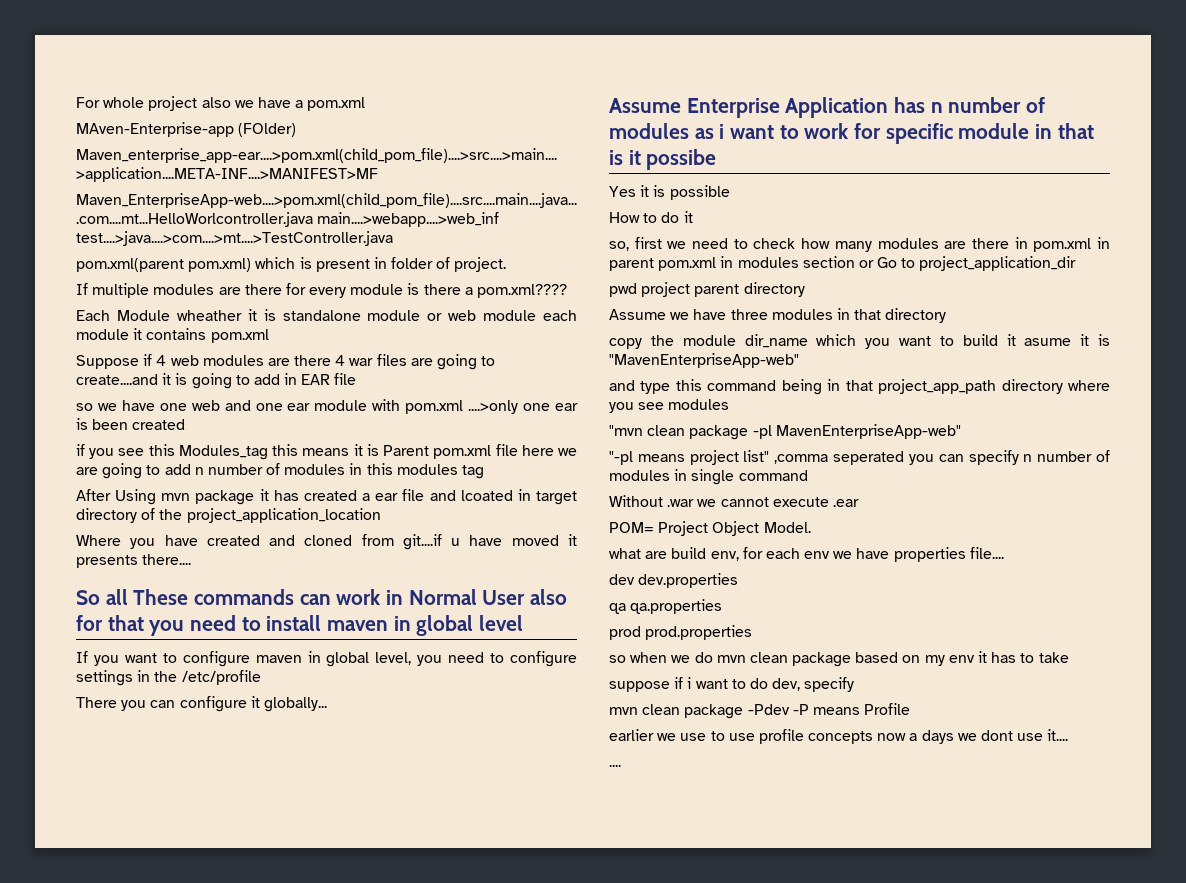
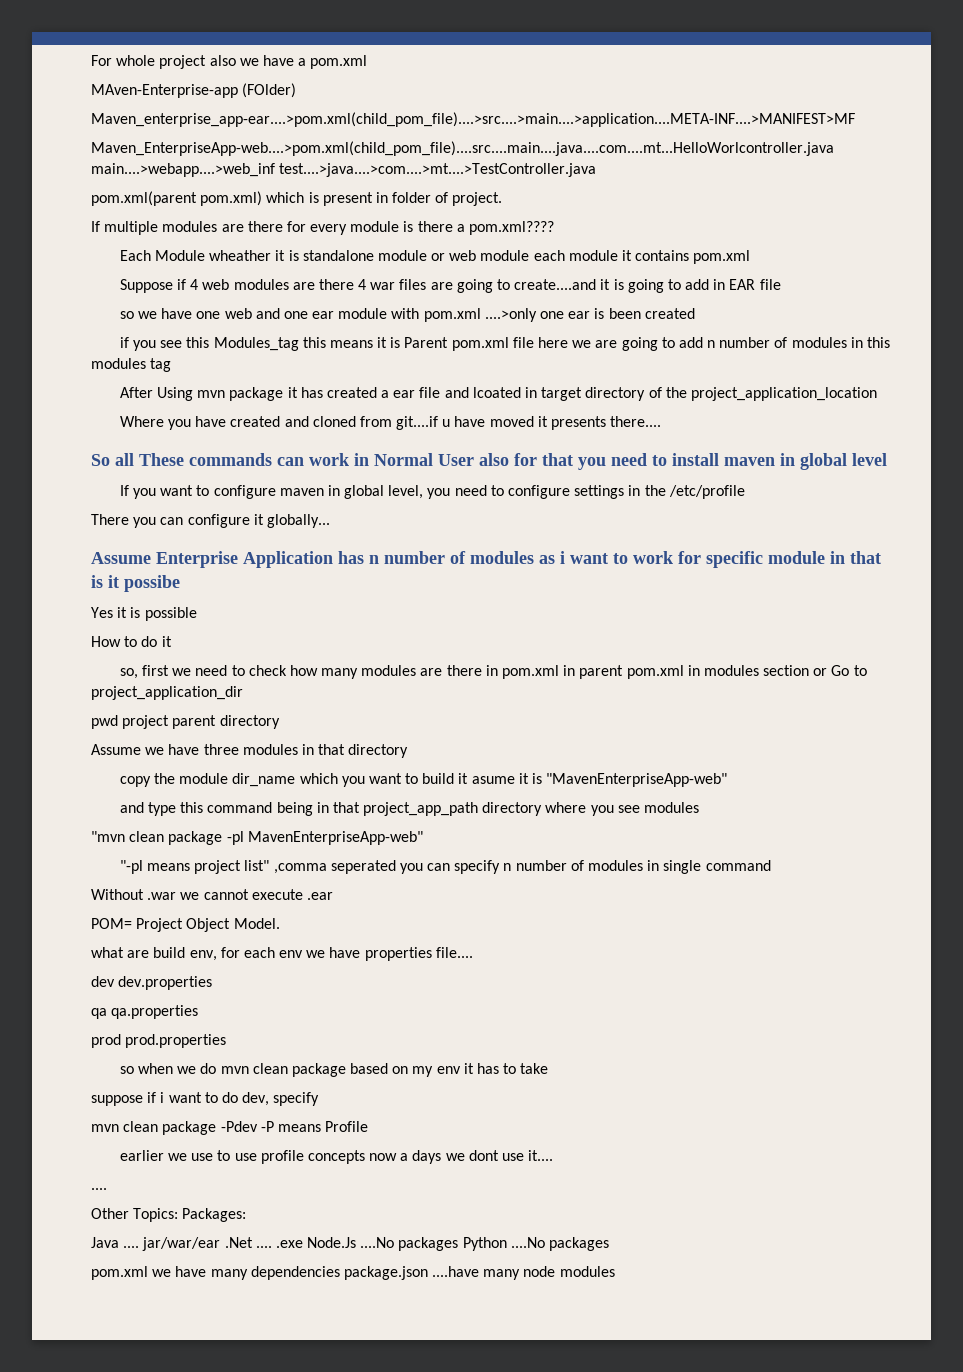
(621, 765) none -> [91,1208,247,1222] [91,1237,610,1251] [91,1266,615,1280] // Other Topics: Packages: // Java .... jar/war/ear .Net .... .exe Node.Js ....No packages Python ....No packages // pom.xml we have many dependencies package.json ....have many node modules

